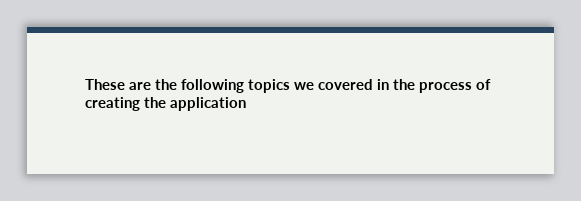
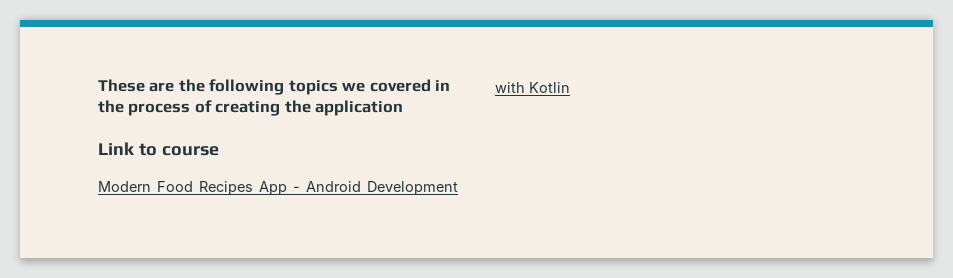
(246, 104) none -> [98,142,219,156] [98,181,458,195] [495,82,570,93] // Link to course // Modern Food Recipes App - Android Development with Kotlin

